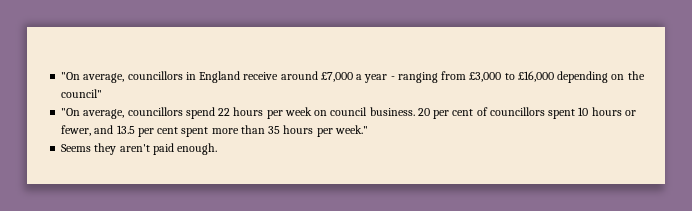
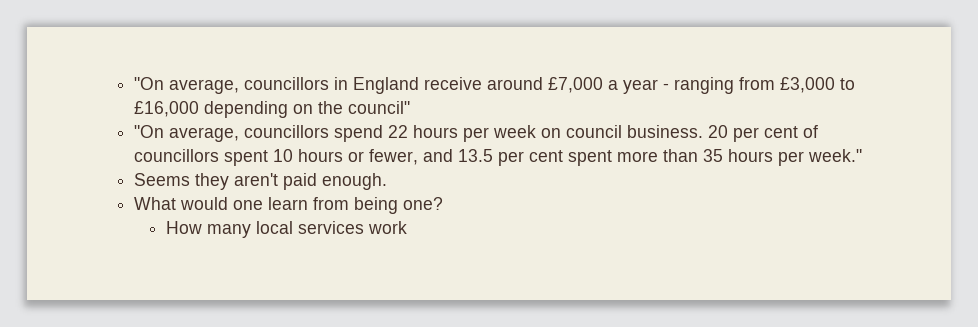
(218, 149) none -> [134,197,444,214] [165,221,407,238] // What would one learn from being one? // How many local services work

